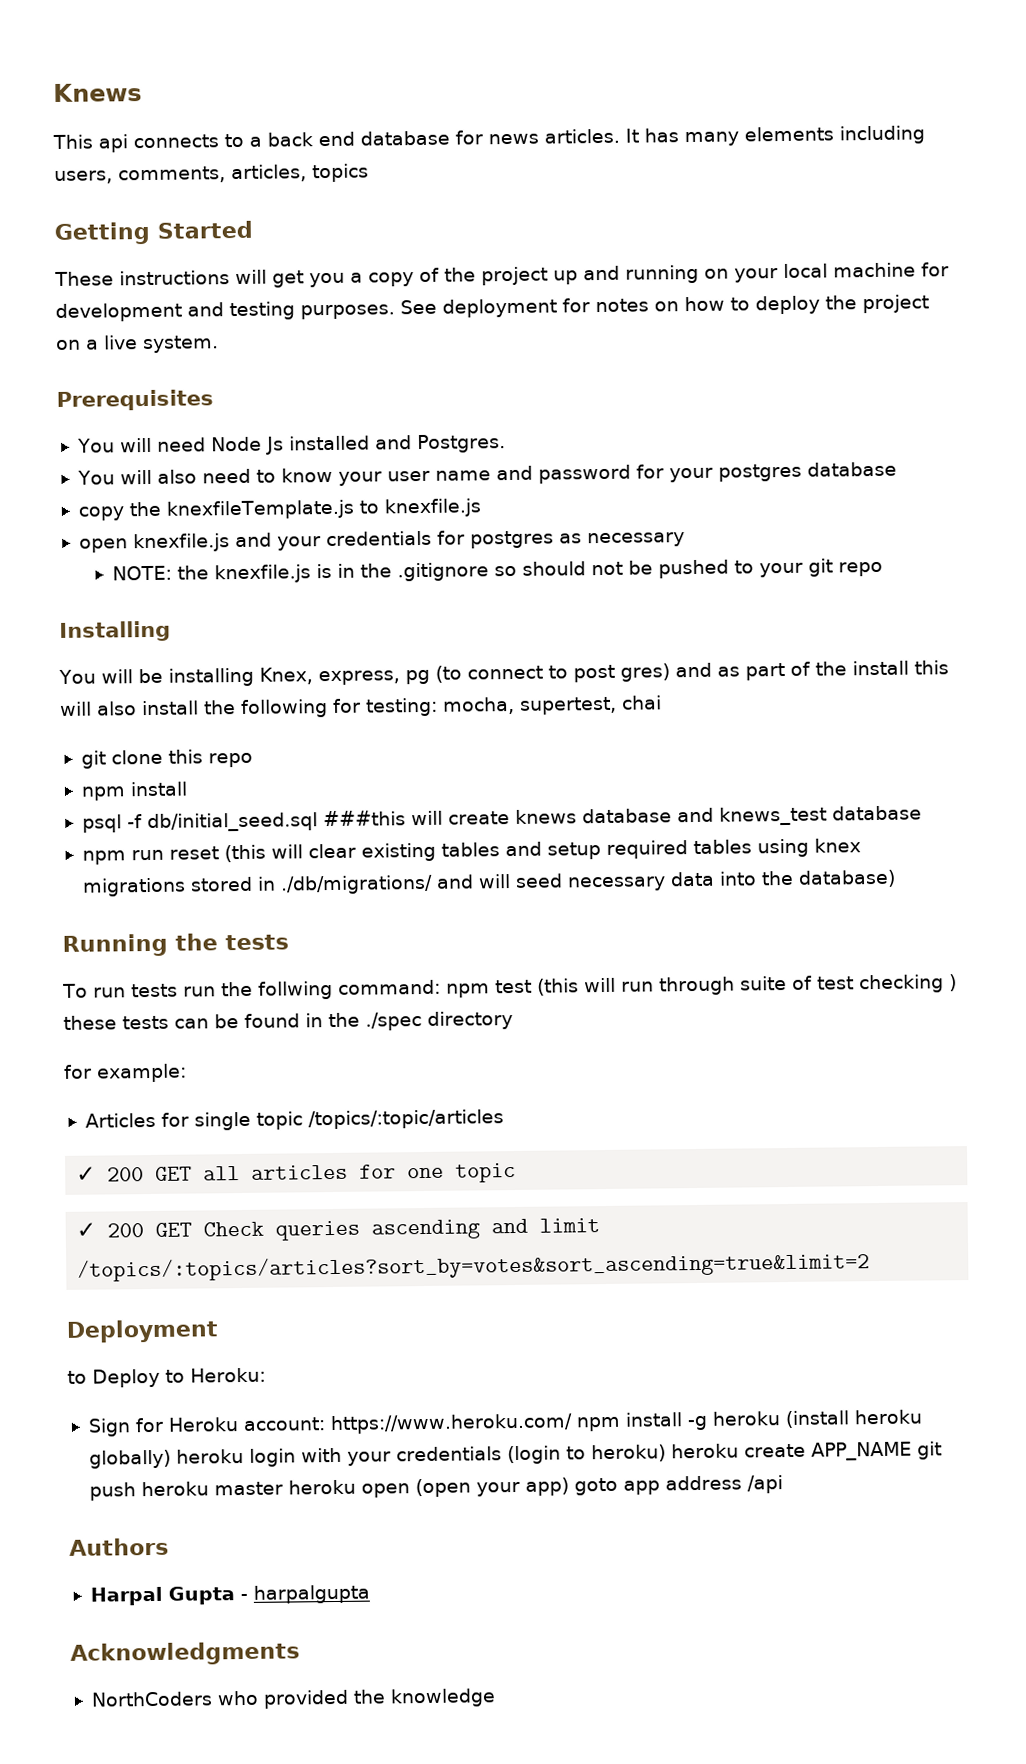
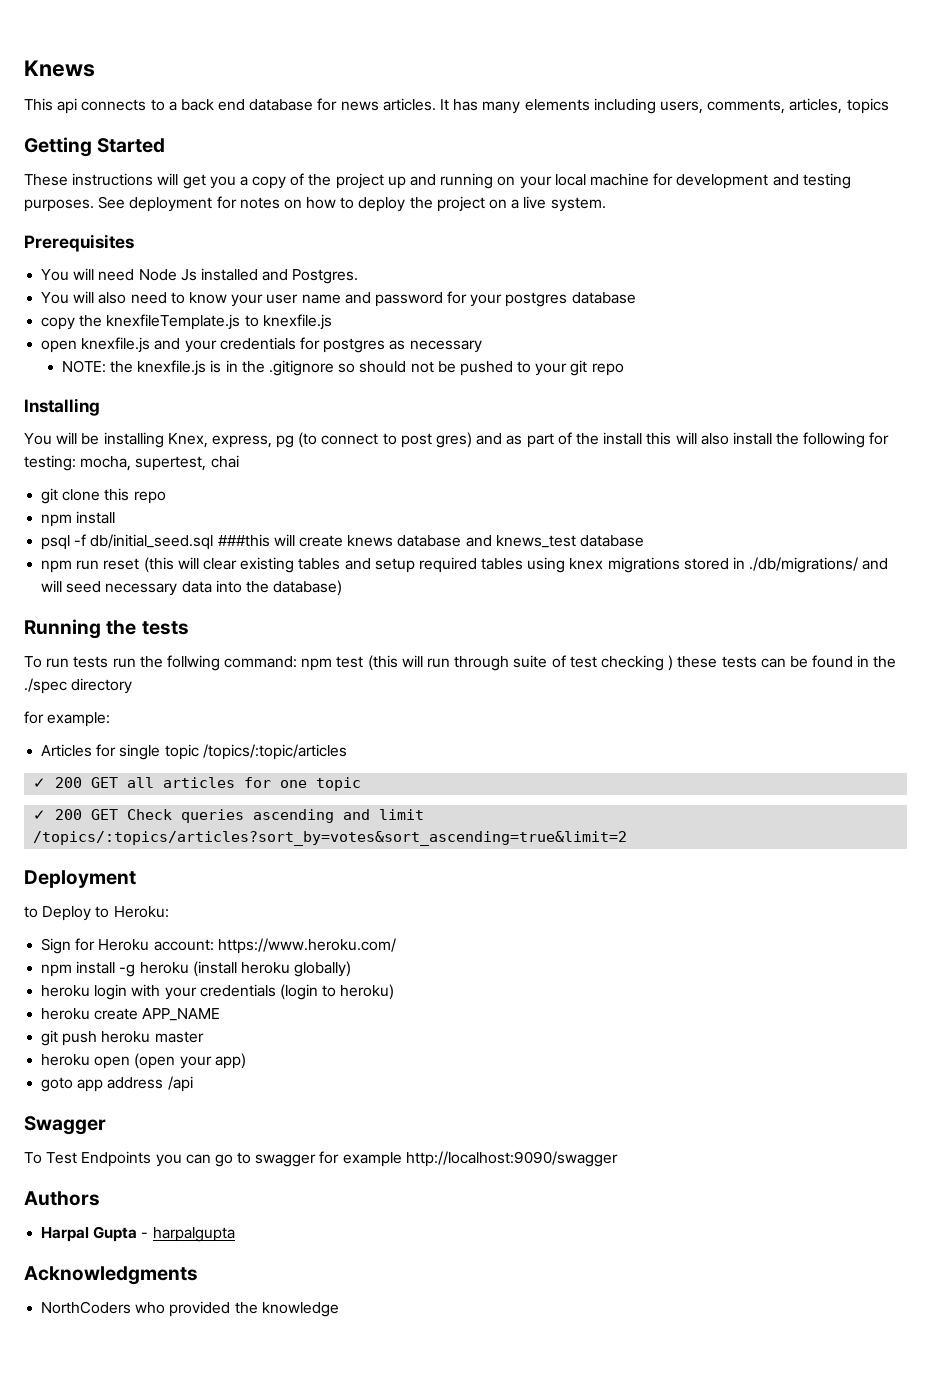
(573, 1424) none -> (396, 946) //
(171, 1459) none -> (352, 969) //
(666, 1453) none -> (395, 992) //
(912, 1451) none -> (221, 1014) //
(283, 1488) none -> (204, 1037) //
(569, 1486) none -> (246, 1061) //
(783, 1484) none -> [24,1116,106,1135] [24,1151,618,1167] // Swagger // To Test Endpoints you can go to swagger for example http://localhost:9090/swagger

